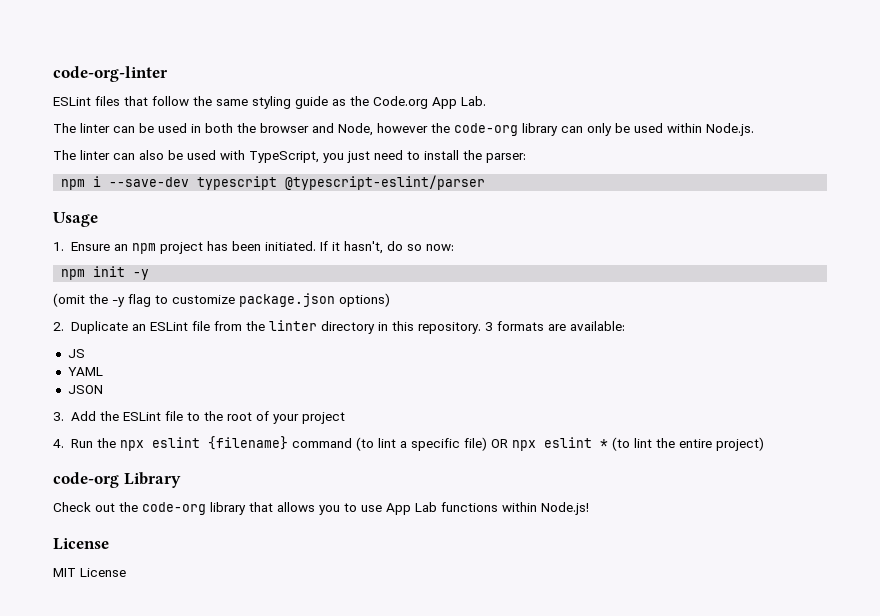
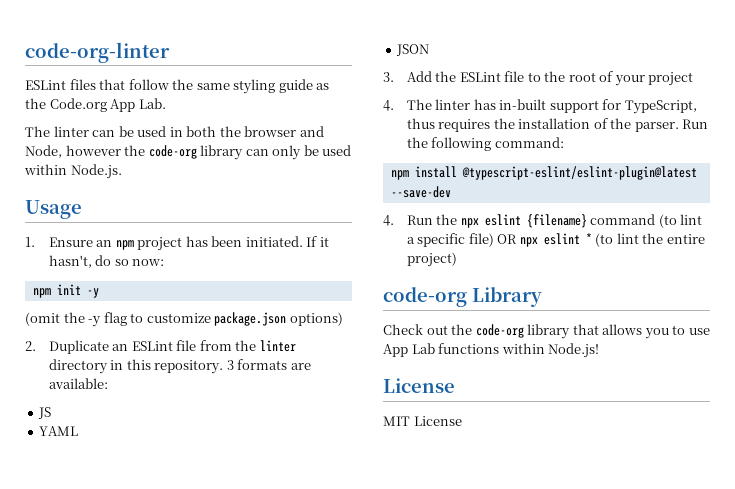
[53,150,526,163] [61,175,486,190] // The linter can also be used with TypeScript, you just need to install the parser: // npm i --save-dev typescript @typescript-eslint/parser -> (122, 171) none
(345, 418) none -> [383,99,697,114] [406,118,709,132] [406,137,564,151] [390,166,697,180] [390,186,451,198] // 4. The linter has in-built support for TypeScript, thus requires the installation of the parser. Run the following command: // npm install @typescript-eslint/eslint-plugin@latest --save-dev

